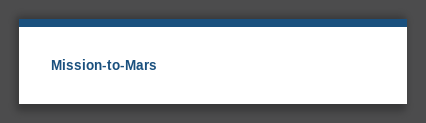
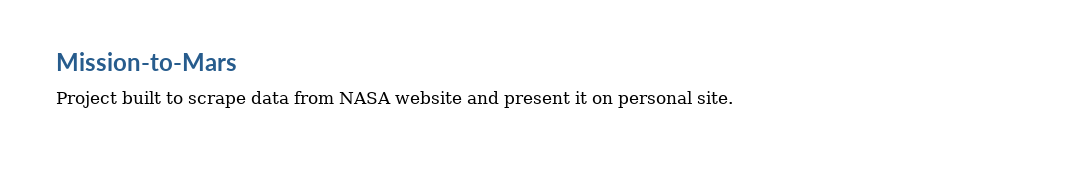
(157, 64) none -> [56,91,733,108] // Project built to scrape data from NASA website and present it on personal site.

